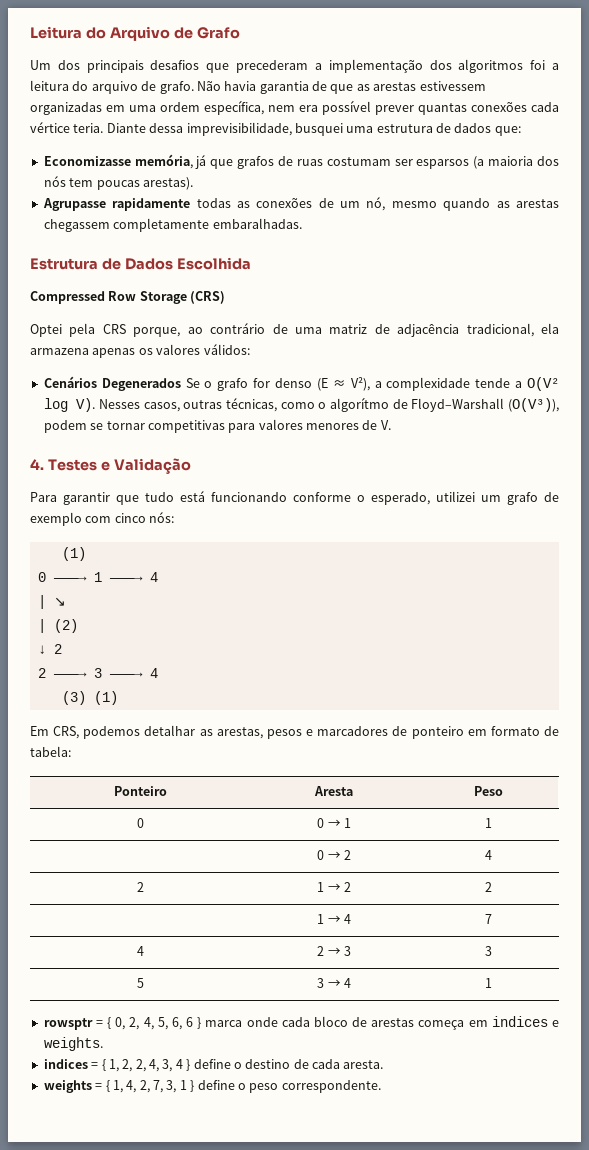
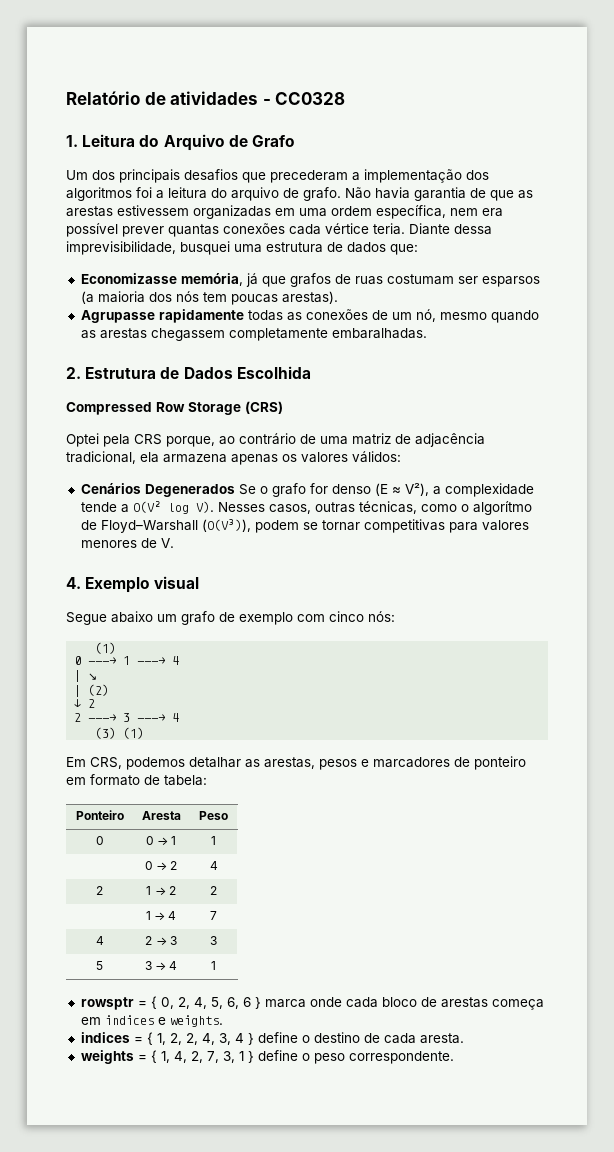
(30, 32) none -> [66,91,346,105] [66,135,78,147] Relatório de atividades - CC0328 // 1.
(302, 223) none -> [66,367,81,379] 2.
[47,458,191,474] [30,491,475,505] Testes e Validação // Para garantir que tudo está funcionando conforme o esperado, utilizei -> [85,576,200,593] [66,611,153,625] Exemplo visual // Segue abaixo

